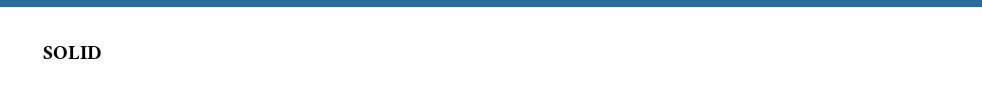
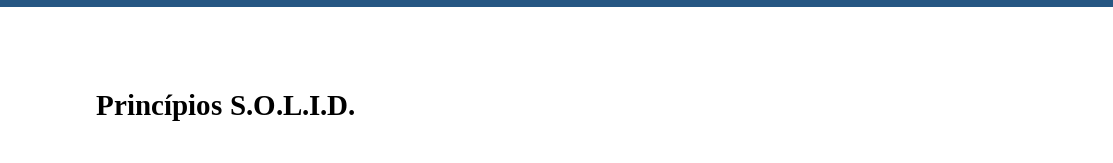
[43,45,102,60] SOLID -> [96,94,355,121] Princípios S.O.L.I.D.

